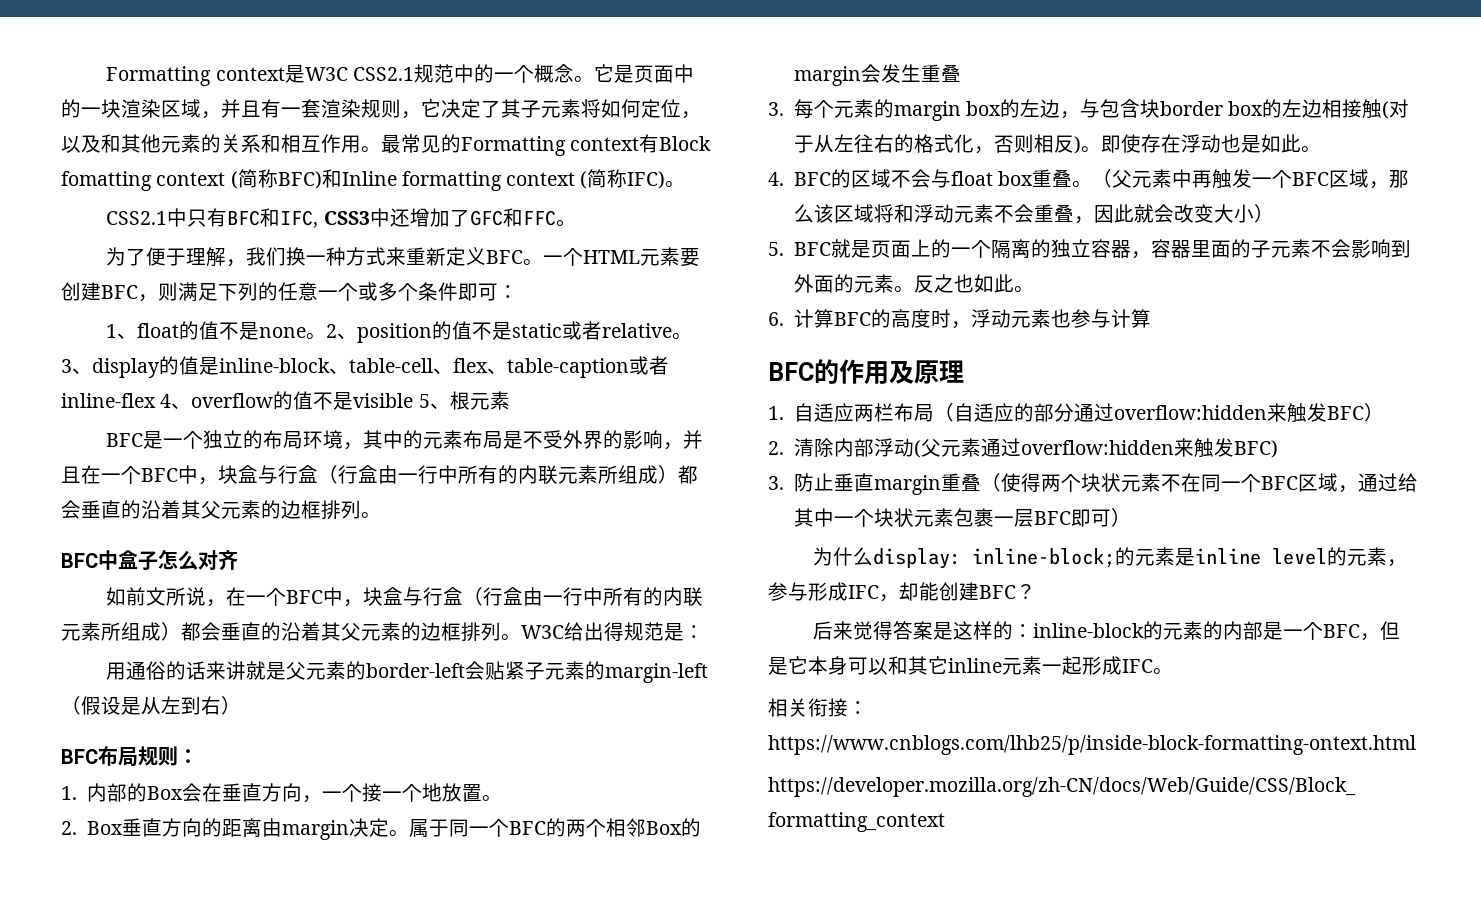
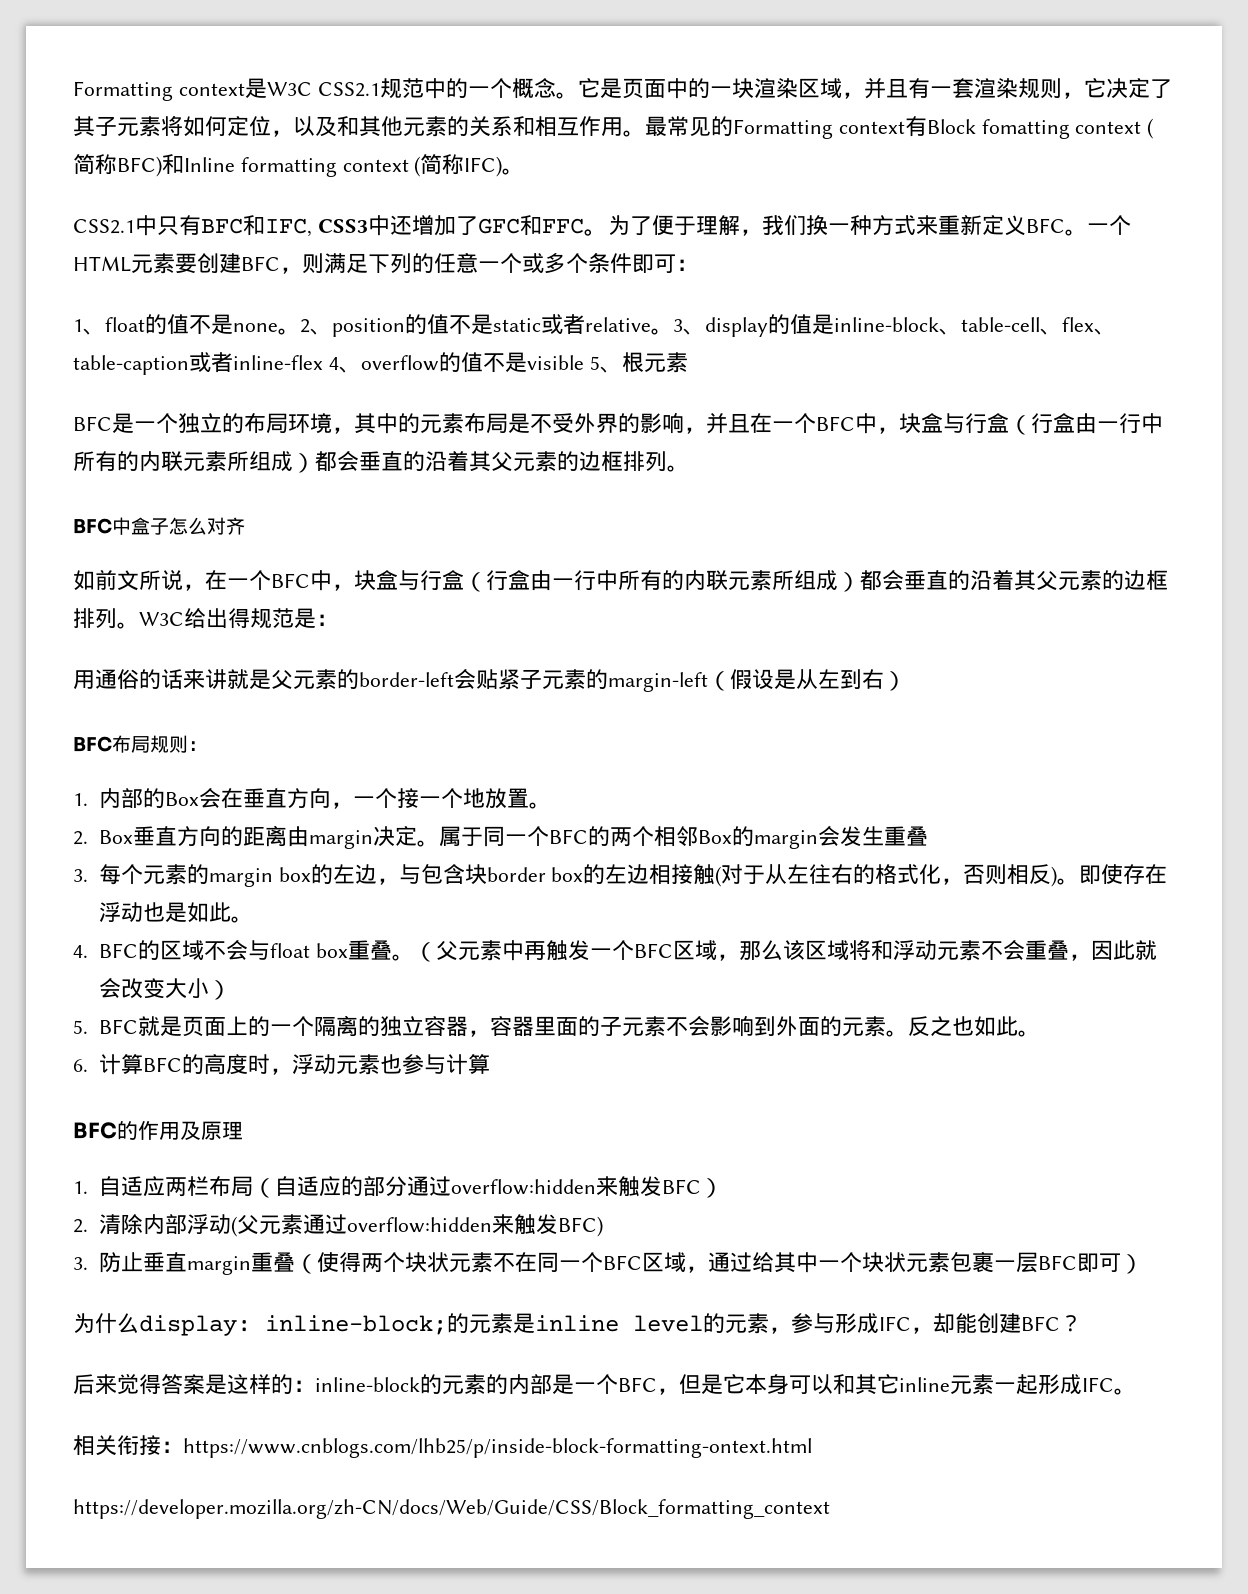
(576, 223) // -> (608, 232) none

